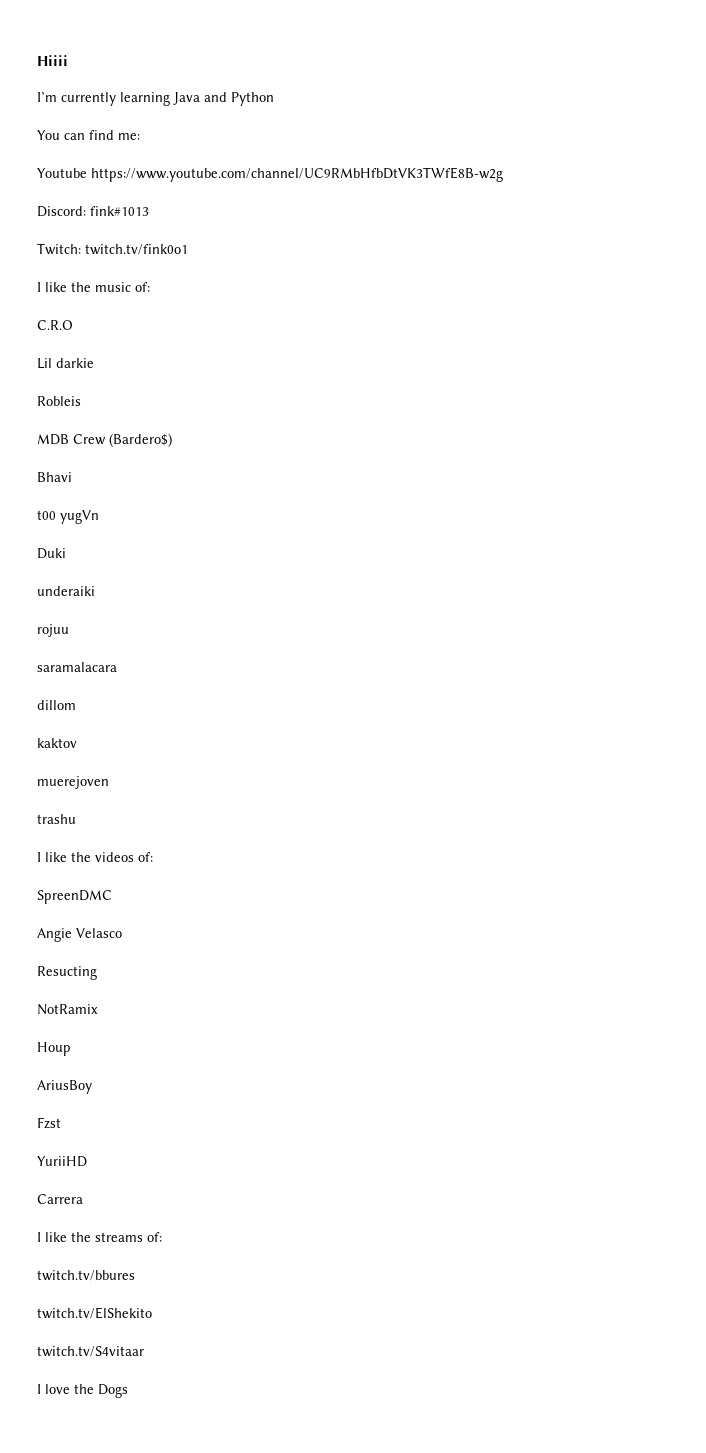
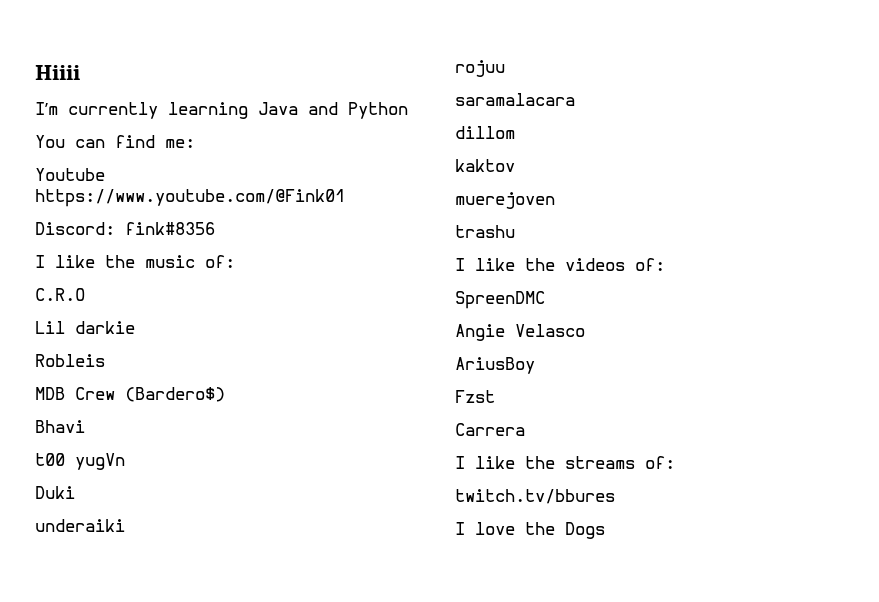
[91,167,503,182] https://www.youtube.com/channel/UC9RMbHfbDtVK3TWfE8B-w2g -> [35,189,345,207] https://www.youtube.com/@Fink01
[90,206,149,216] [37,243,188,255] fink#1013 // Twitch: twitch.tv/fink0o1 -> [125,222,215,235] fink#8356
[37,966,97,980] [37,1004,98,1015] [37,1042,71,1056] // Resucting // NotRamix // Houp -> (585, 330) none
[37,1156,87,1167] // YuriiHD -> (495, 396) none
[37,1307,152,1319] [37,1346,144,1357] // twitch.tv/ElShekito // twitch.tv/S4vitaar -> (615, 496) none

